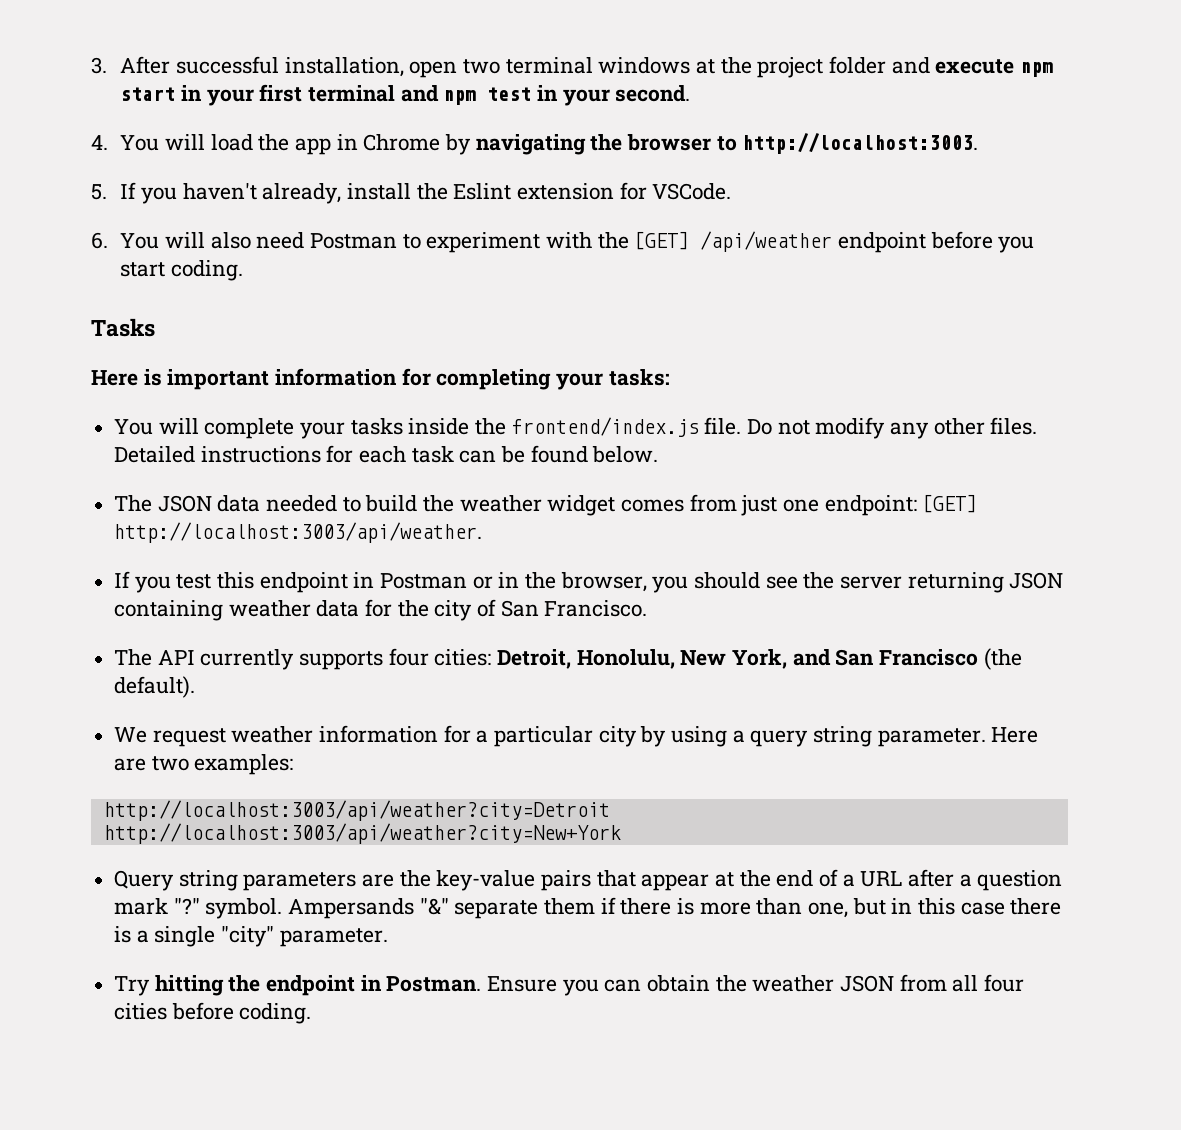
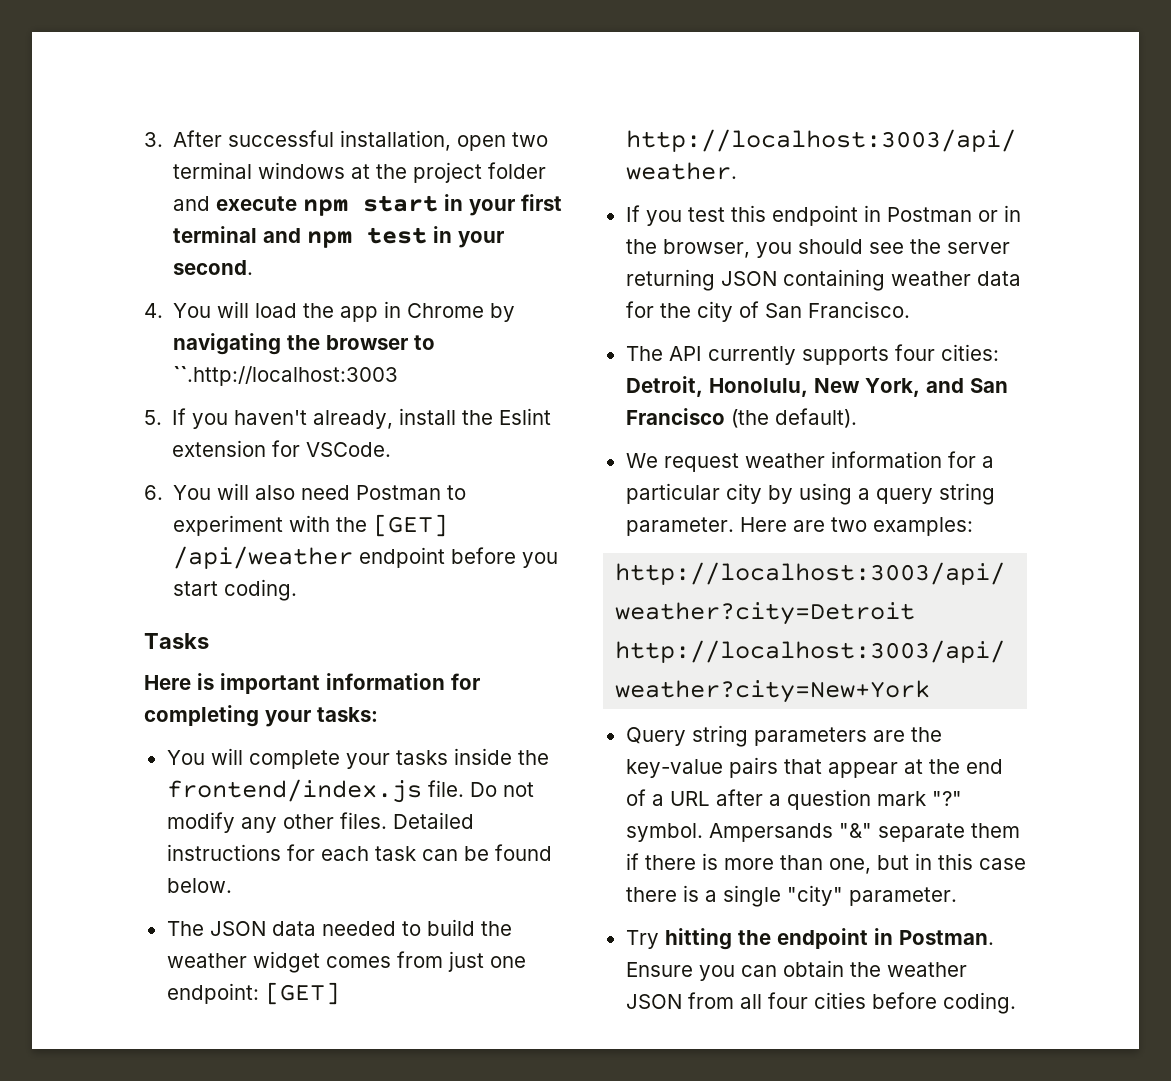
[742,133,979,154] http://localhost:3003. -> [173,366,399,386] ``.http://localhost:3003

